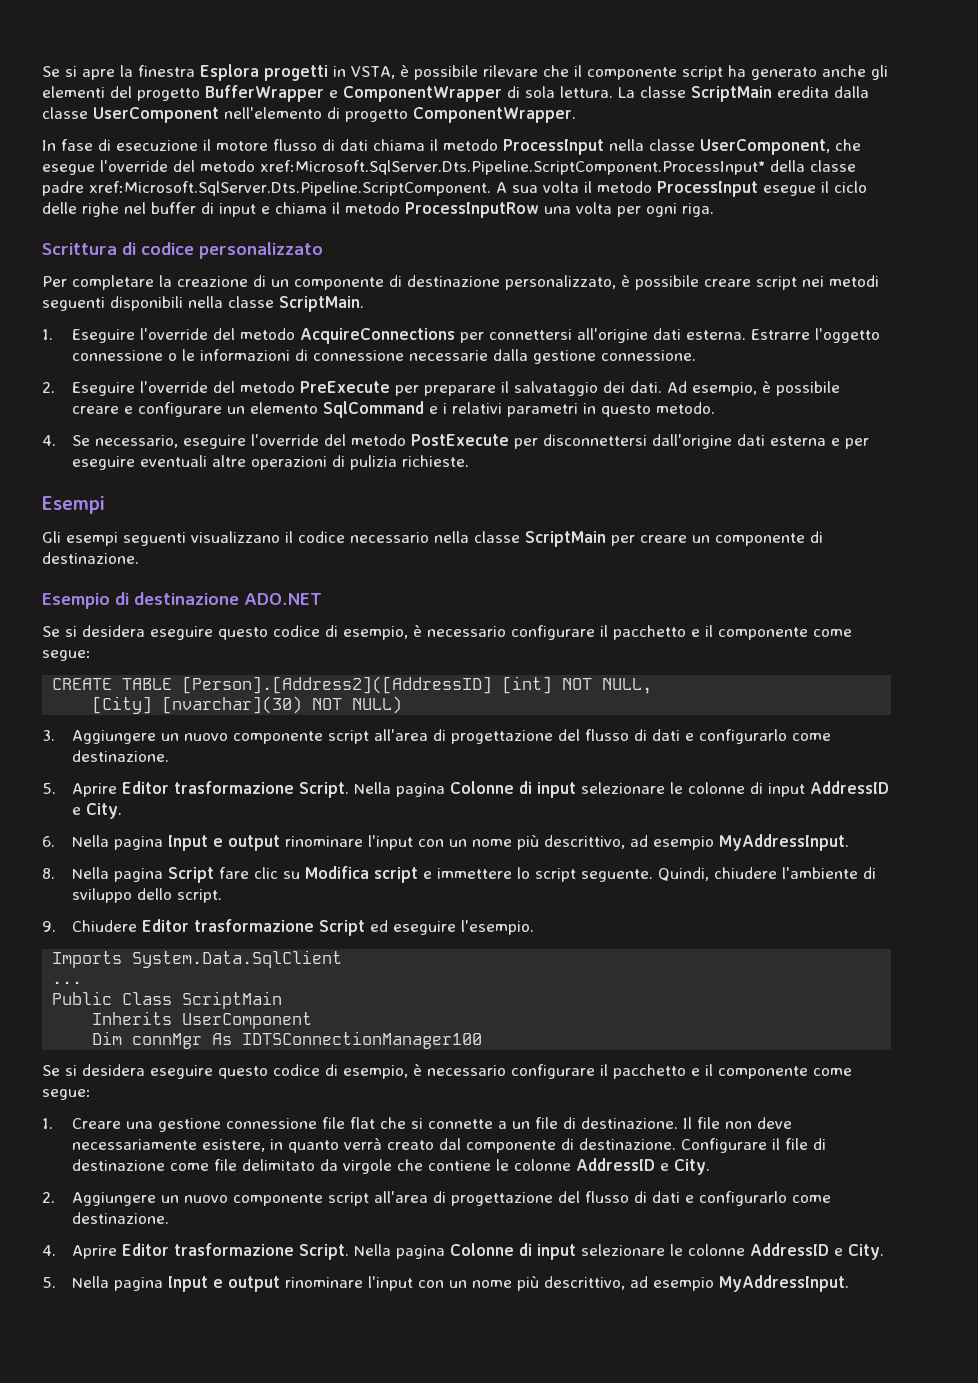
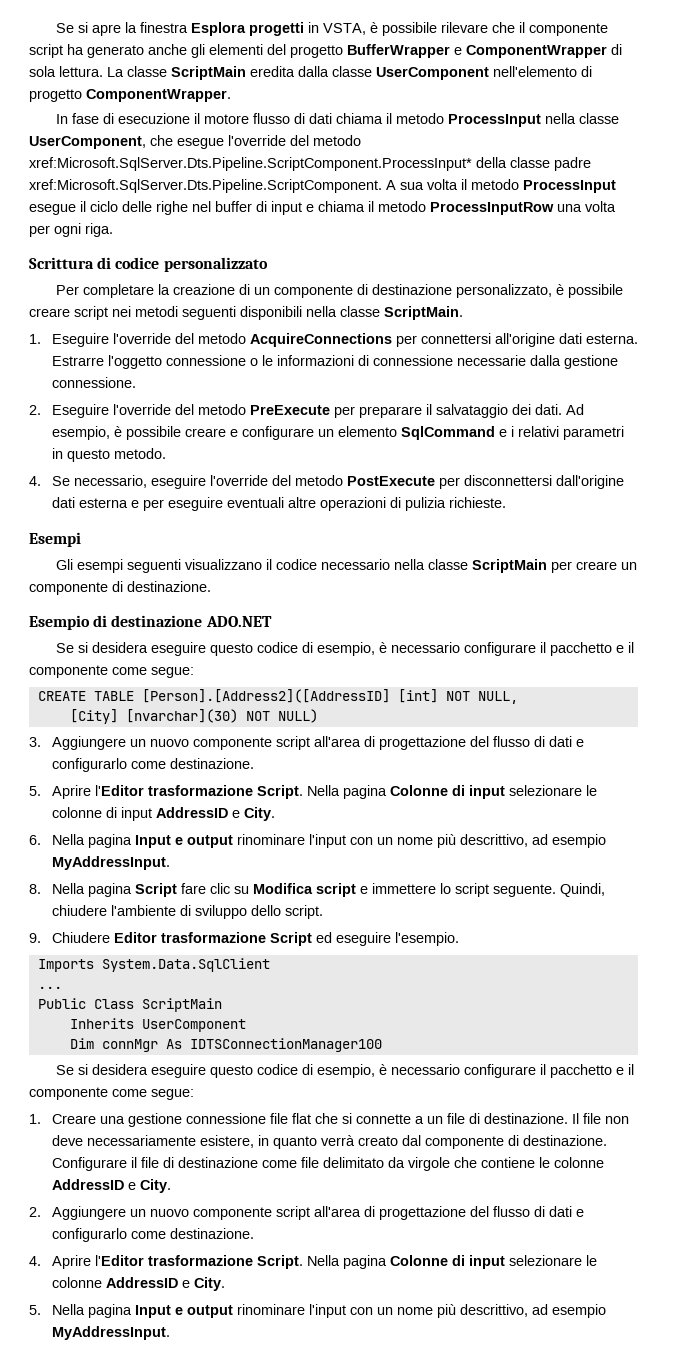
[122,781,170,794] Editor -> [94,785,144,796] l'Editor
[122,1243,170,1256] Editor -> [94,1255,144,1266] l'Editor

